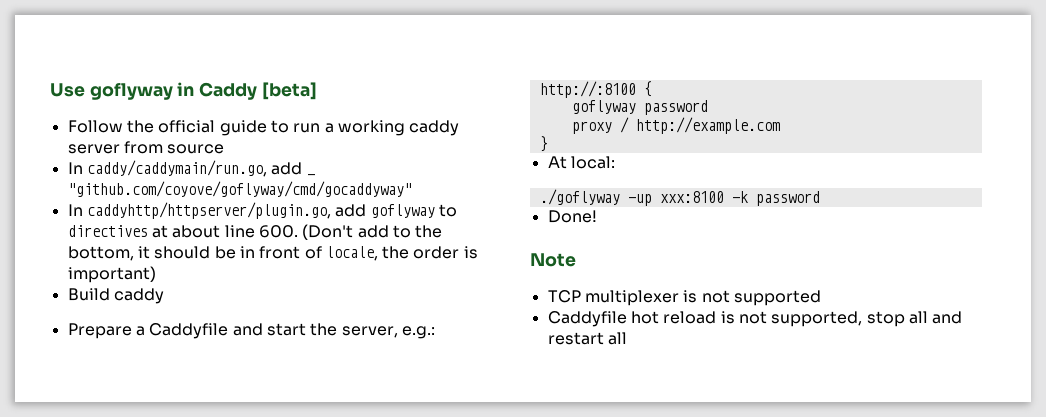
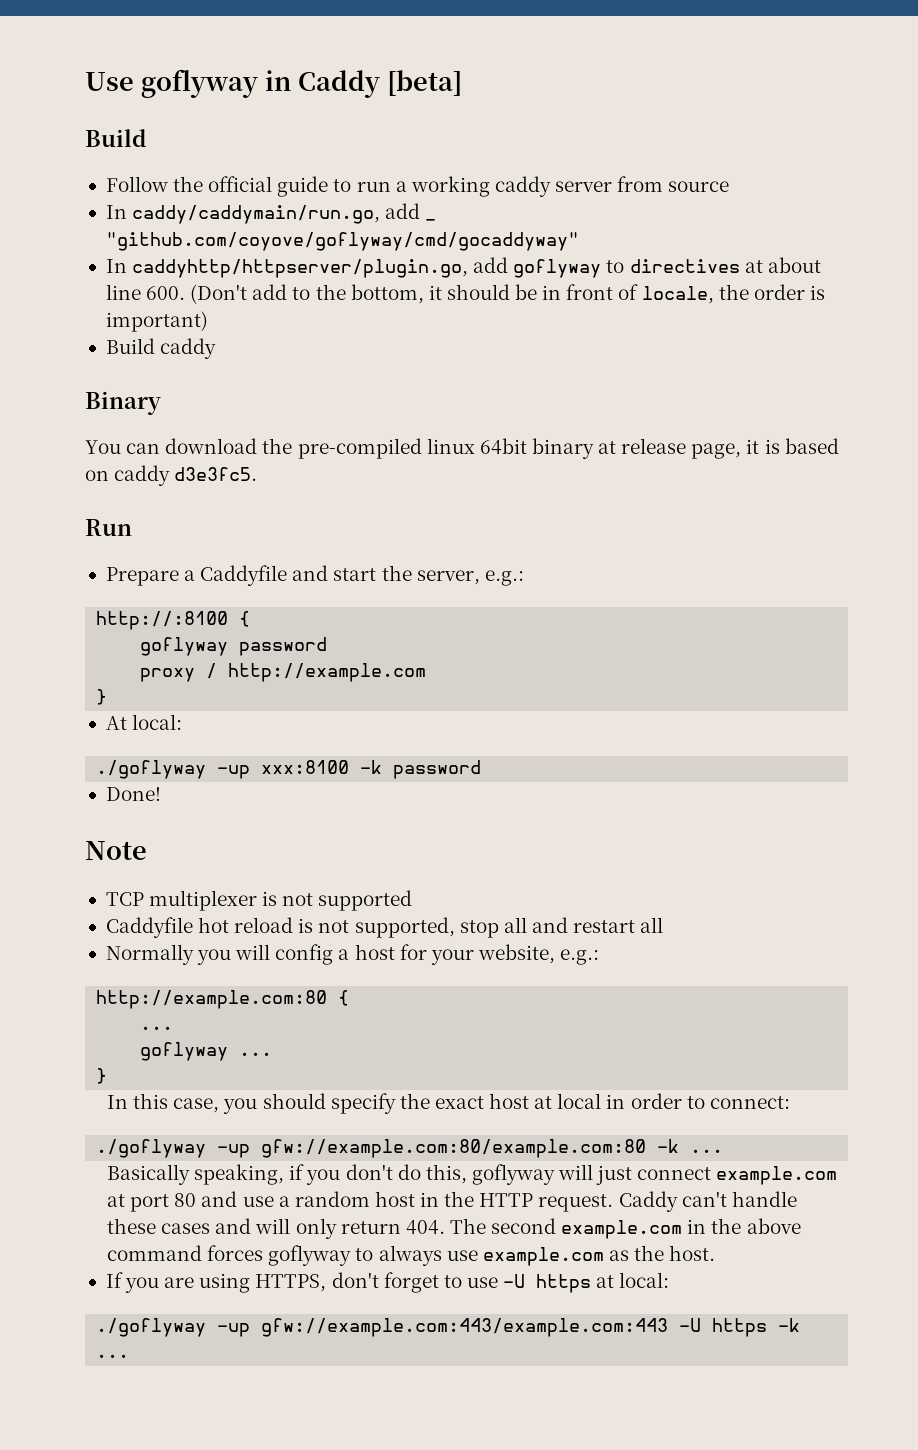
(317, 91) none -> [85,129,146,147] // Build
(164, 296) none -> [85,391,161,415] [85,438,839,459] [85,465,258,486] [85,519,132,536] // Binary // You can download the pre-compiled linux 64bit binary at release page, it is based on caddy d3e3fc5. // Run
(627, 338) none -> [105,944,600,965] [96,990,350,1009] [140,1026,174,1030] [140,1042,273,1061] [96,1068,108,1084] [107,1093,790,1114] [96,1139,724,1158] [107,1164,838,1185] [107,1191,797,1212] [107,1218,801,1239] [107,1245,716,1266] [105,1272,670,1293] [96,1318,801,1337] [96,1354,130,1358] // Normally you will config a host for your website, e.g.: // http://example.com:80 { // ... // goflyway ... // } // In this case, you should specify the exact host at local in order to connect: // ./goflyway -up gfw://example.com:80/example.com:80 -k ... // Basically speaking, if you don't do this, goflyway will just connect example.com at port 80 and use a random host in the HTTP request. Caddy can't handle these cases and will only return 404. The second example.com in the above command forces goflyway to always use example.com as the host. // If you are using HTTPS, don't forget to use -U https at local: // ./goflyway -up gfw://example.com:443/example.com:443 -U https -k ...

